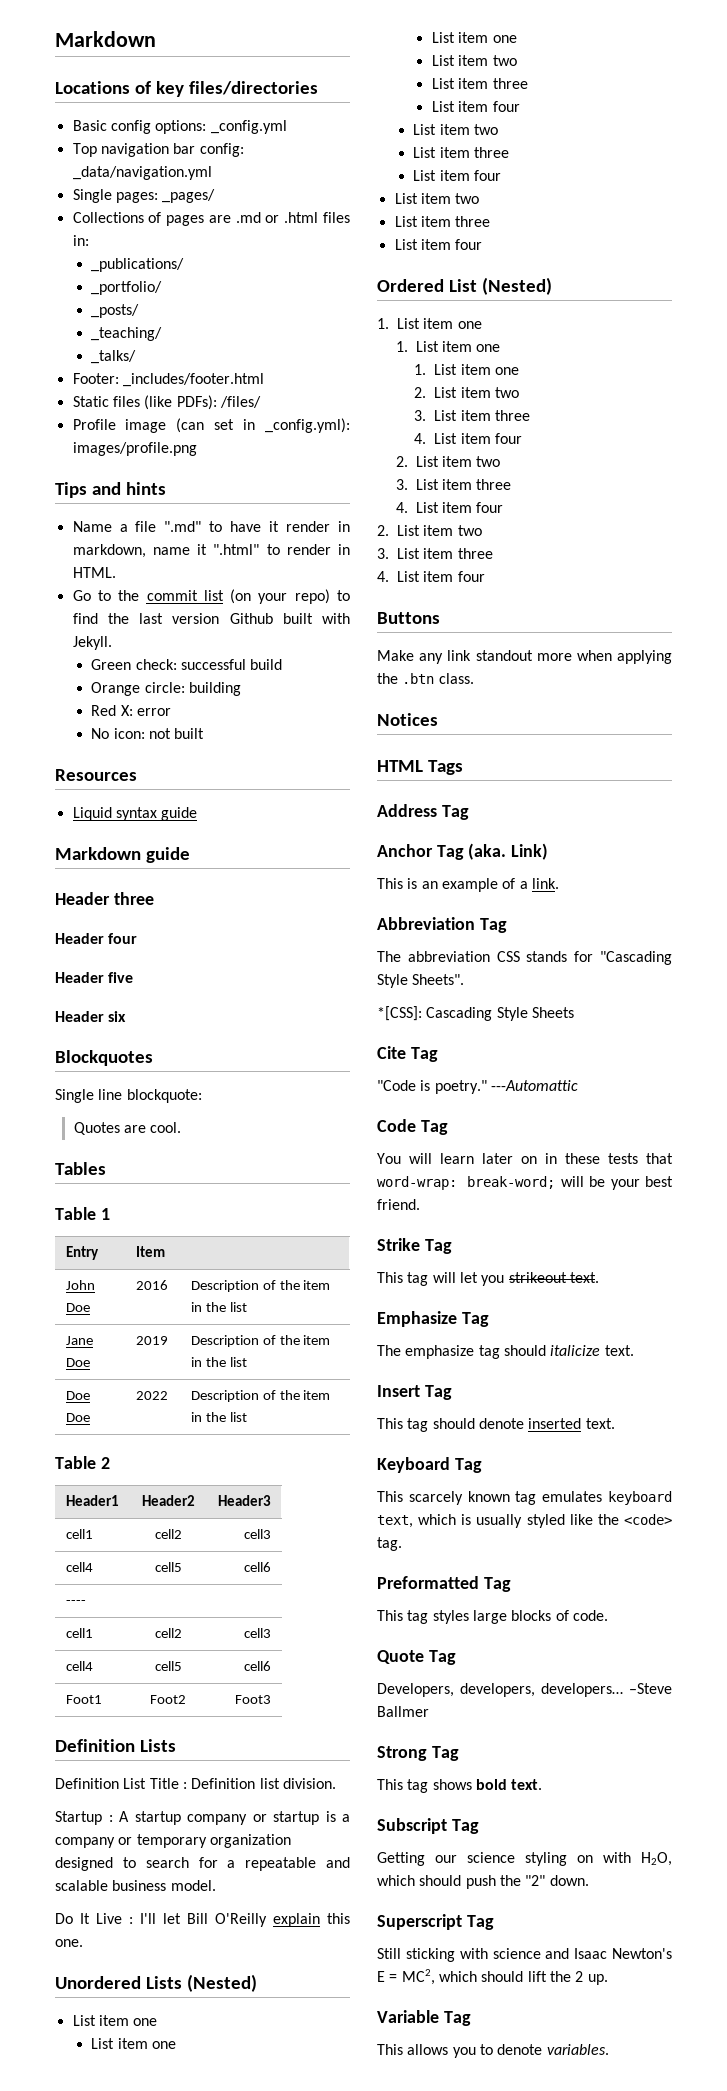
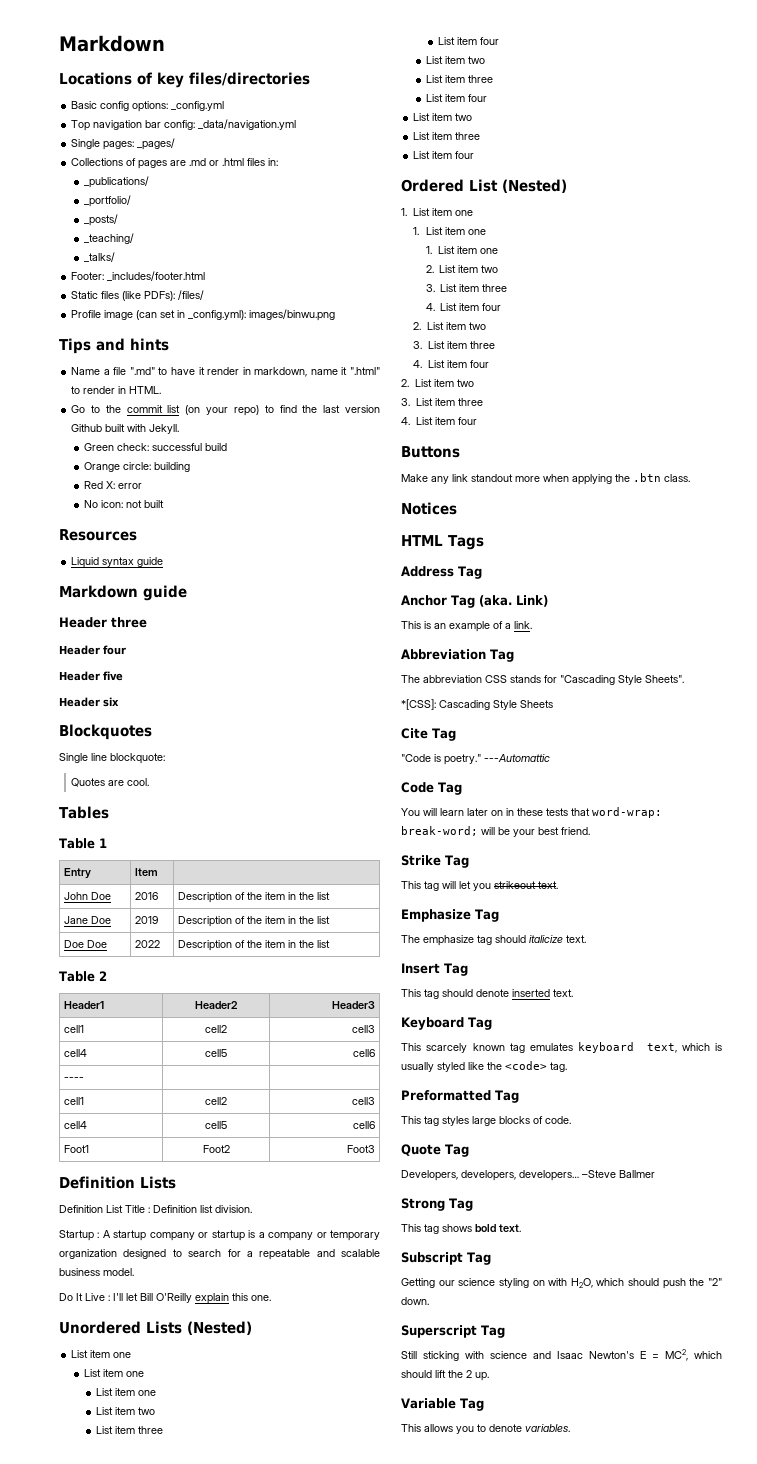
[72,442,197,456] images/profile.png -> [249,309,336,321] images/binwu.png

